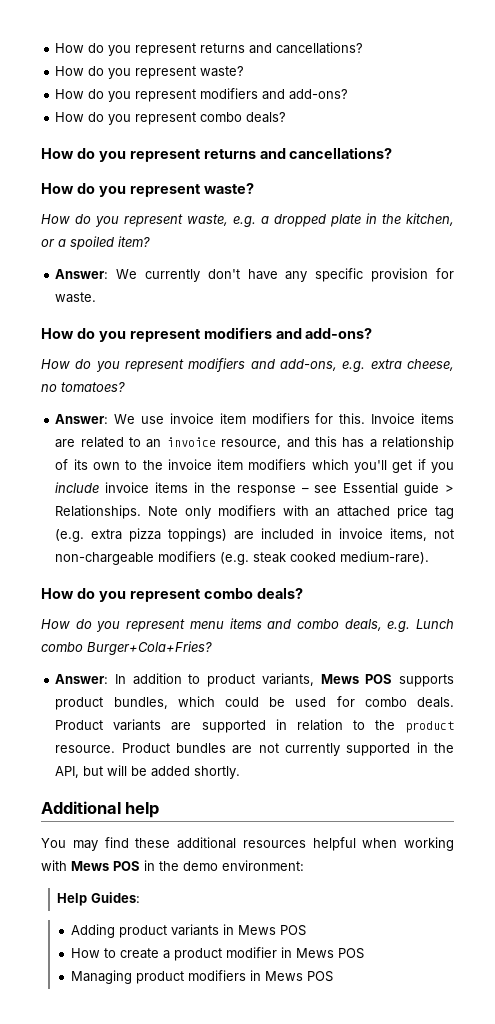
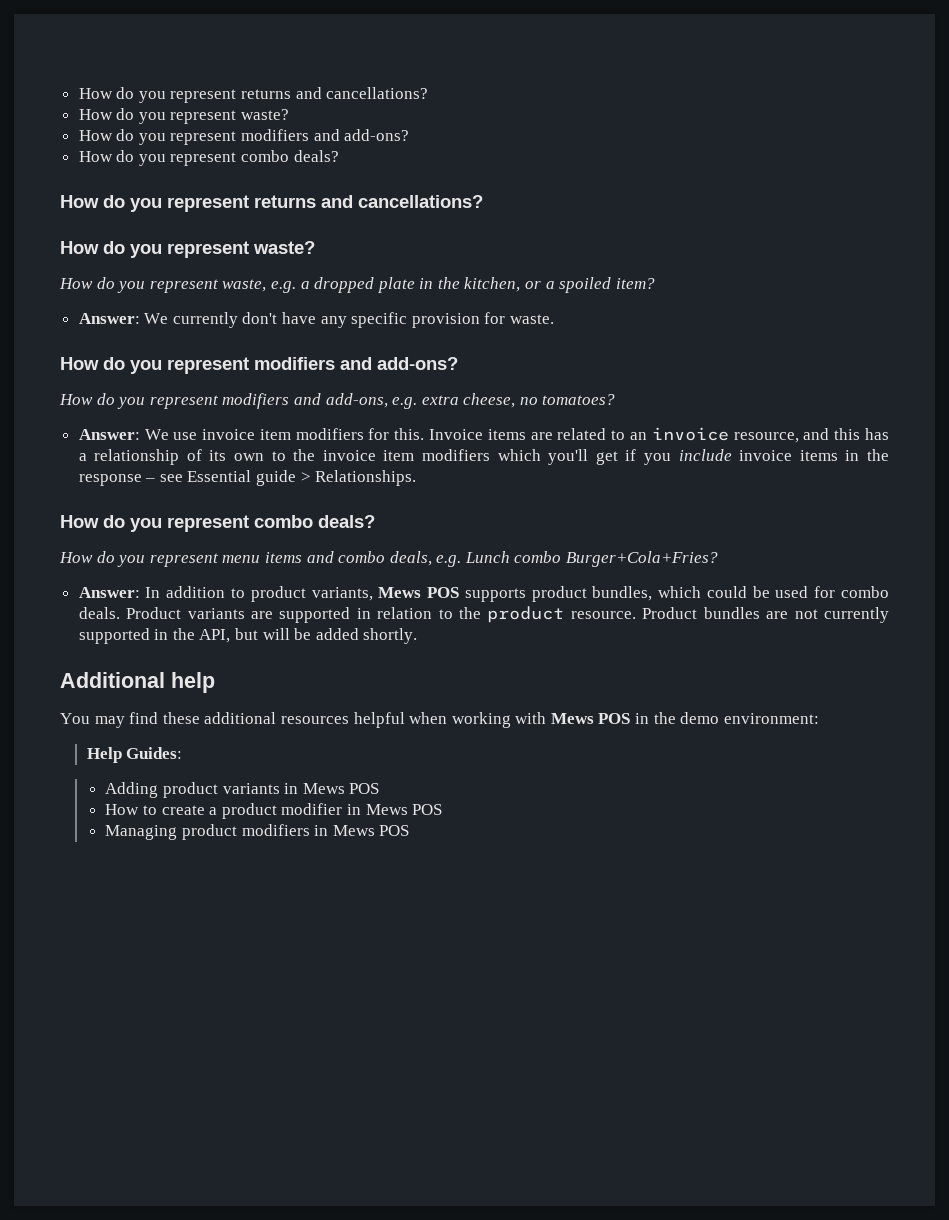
[148,505,454,519] [55,528,454,542] [55,551,430,565] Note only modifiers with an attached price tag (e.g. extra pizza toppings) are included in invoice items, not non-chargeable modifiers (e.g. steak cooked medium-rare). -> (417, 478) none

